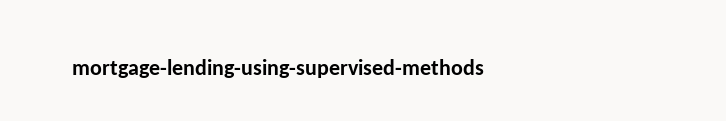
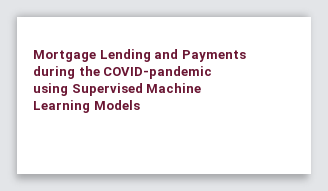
[72,59,484,78] mortgage-lending-using-supervised-methods -> [33,49,246,62] [33,66,213,79] [33,83,202,96] [33,100,140,113] Mortgage Lending and Payments during the COVID-pandemic using Supervised Machine Learning Models

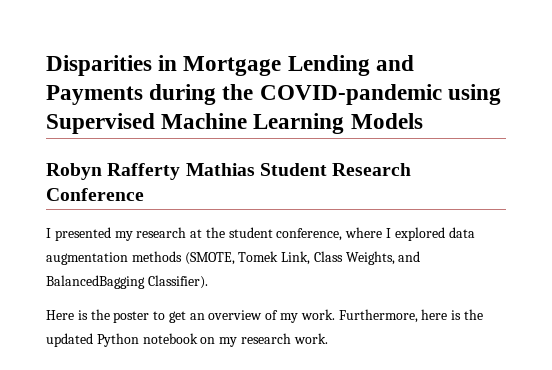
(33, 56) none -> [46,55,178,76] Disparities in
(140, 105) none -> [46,163,412,180] [46,188,144,201] [46,227,475,241] [46,251,421,265] [46,275,208,289] [46,309,483,323] [46,333,328,347] // Robyn Rafferty Mathias Student Research Conference // I presented my research at the student conference, where I explored data augmentation methods (SMOTE, Tomek Link, Class Weights, and BalancedBagging Classifier). // Here is the poster to get an overview of my work. Furthermore, here is the updated Python notebook on my research work.

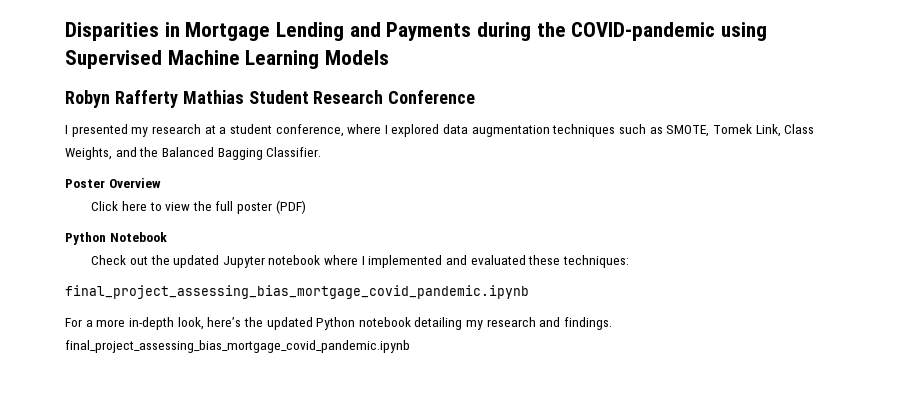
[205,227,225,238] the -> [219,127,227,134] a
[131,251,235,265] methods (SMOTE, -> [552,124,710,137] techniques such as SMOTE,
[46,275,208,289] [46,309,462,323] BalancedBagging Classifier). // Here is the poster to get an overview of my work. Furthermore, here is -> [139,147,322,160] [65,178,161,188] [91,200,306,214] [65,232,167,245] [91,255,629,268] [65,285,529,299] [65,317,242,330] the Balanced Bagging Classifier. // Poster Overview // Click here to view the full poster (PDF) // Python Notebook // Check out the updated Jupyter notebook where I implemented and evaluated these techniques: // final_project_assessing_bias_mortgage_covid_pandemic.ipynb // For a more in-depth look, here’s
[200,333,328,347] on my research work. -> [414,317,613,330] [65,340,410,353] detailing my research and findings. final_project_assessing_bias_mortgage_covid_pandemic.ipynb

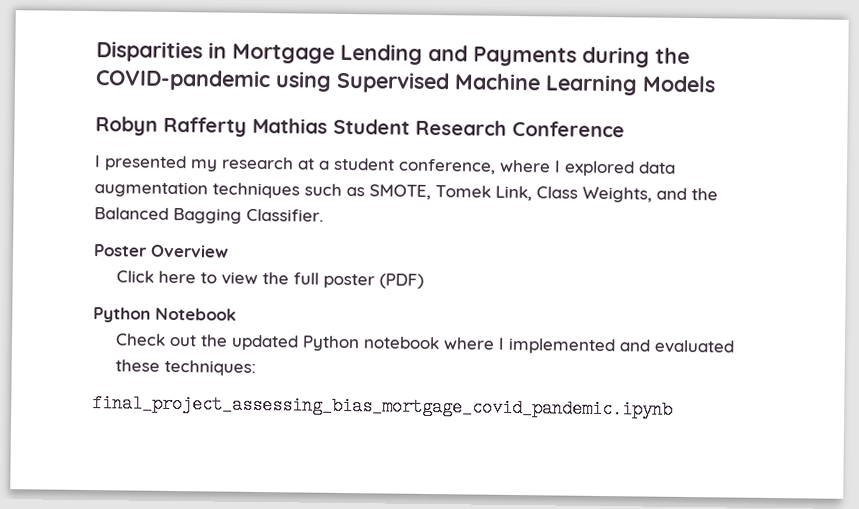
[222,256,265,268] Jupyter -> [302,335,361,352] Python
[65,317,613,330] [65,340,410,353] // For a more in-depth look, here’s the updated Python notebook detailing my research and findings. final_project_assessing_bias_mortgage_covid_pandemic.ipynb -> (673, 406) none

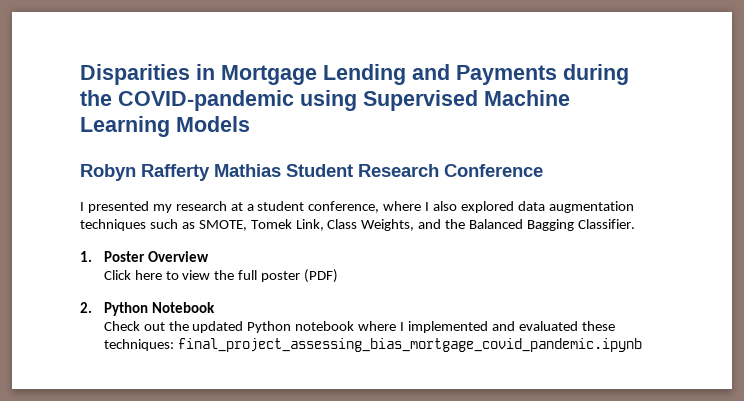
(561, 166) none -> [433,201,458,211] also
(324, 215) none -> [80,251,92,262] 1.
(425, 281) none -> [80,302,92,313] 2.
(257, 367) // -> (174, 345) none

